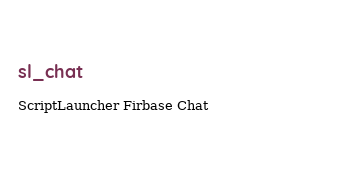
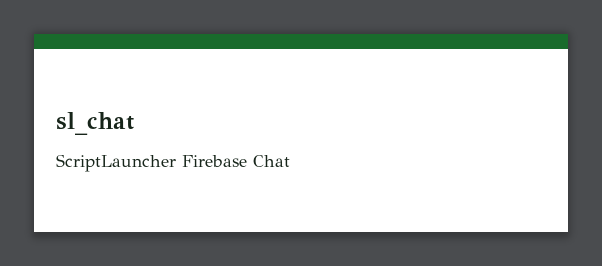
[123,100,173,110] Firbase -> [182,155,247,167] Firebase

